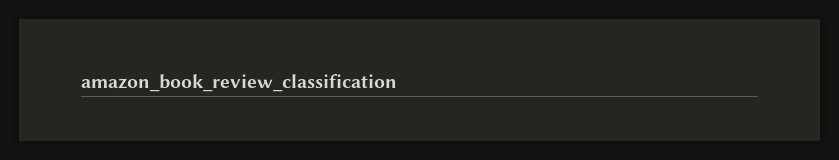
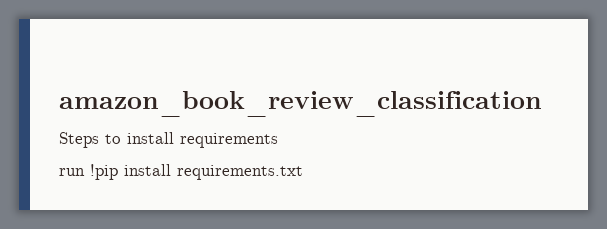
(397, 83) none -> [59,132,278,148] [59,164,303,180] // Steps to install requirements // run !pip install requirements.txt

